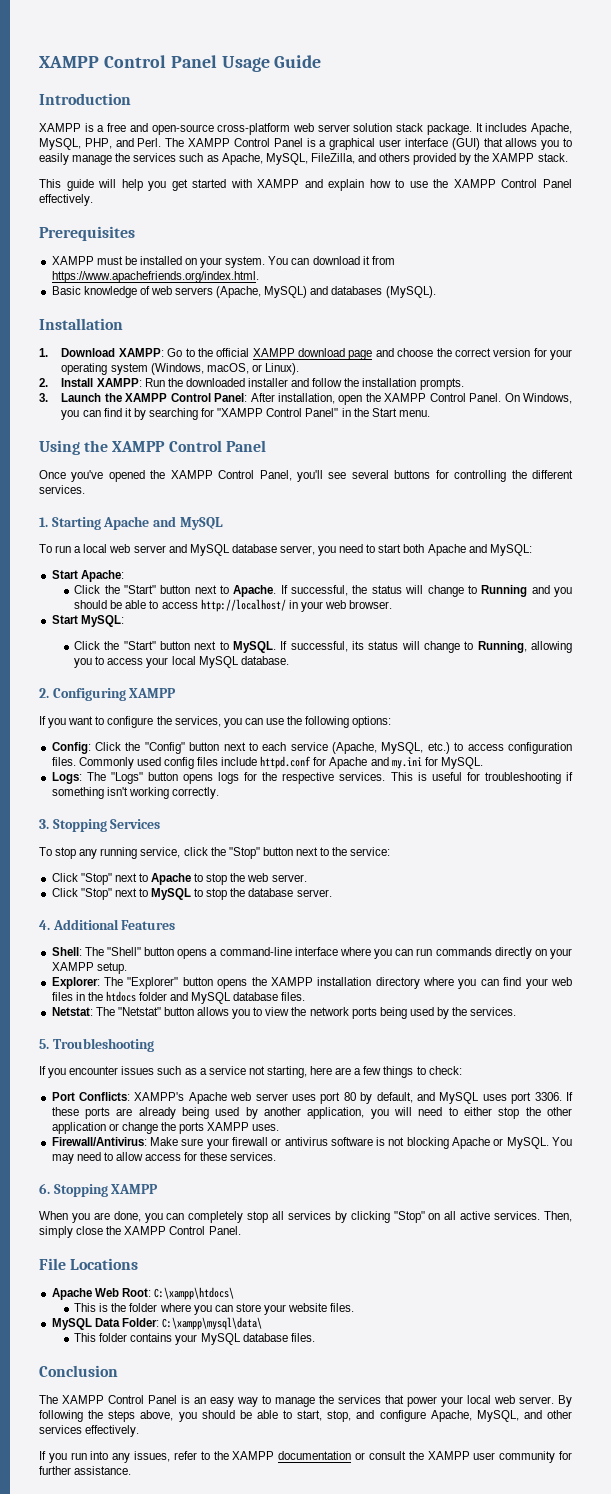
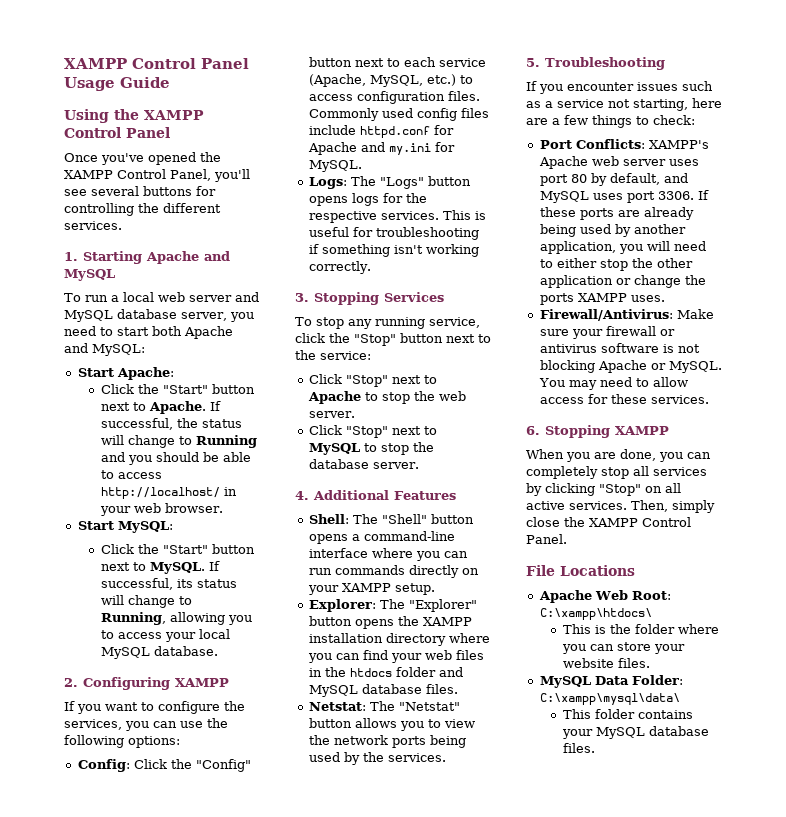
[39,93,131,105] [39,123,572,135] [39,138,572,150] [39,153,568,165] [39,179,572,191] [39,194,93,206] [39,226,135,241] [51,256,395,268] [51,271,259,283] [51,286,436,298] [39,318,123,330] [39,348,573,360] [61,363,300,375] [39,378,464,390] [39,393,572,405] [61,408,430,420] // Introduction // XAMPP is a free and open-source cross-platform web server solution stack package. It includes Apache, MySQL, PHP, and Perl. The XAMPP Control Panel is a graphical user interface (GUI) that allows you to easily manage the services such as Apache, MySQL, FileZilla, and others provided by the XAMPP stack. // This guide will help you get started with XAMPP and explain how to use the XAMPP Control Panel effectively. // Prerequisites // XAMPP must be installed on your system. You can download it from https://www.apachefriends.org/index.html. // Basic knowledge of web servers (Apache, MySQL) and databases (MySQL). // Installation // 1. Download XAMPP: Go to the official XAMPP download page and choose the correct version for your operating system (Windows, macOS, or Linux). // 2. Install XAMPP: Run the downloaded installer and follow the installation prompts. // 3. Launch the XAMPP Control Panel: After installation, open the XAMPP Control Panel. On Windows, you can find it by searching for "XAMPP Control Panel" in the Start menu. -> (170, 82) none
[39,1365,118,1377] [39,1395,572,1407] [39,1410,572,1422] [39,1425,140,1437] [39,1451,572,1463] [39,1466,132,1475] // Conclusion // The XAMPP Control Panel is an easy way to manage the services that power your local web server. By following the steps above, you should be able to start, stop, and configure Apache, MySQL, and other services effectively. // If you run into any issues, refer to the XAMPP documentation or consult the XAMPP user community for further assistance. -> (595, 748) none

